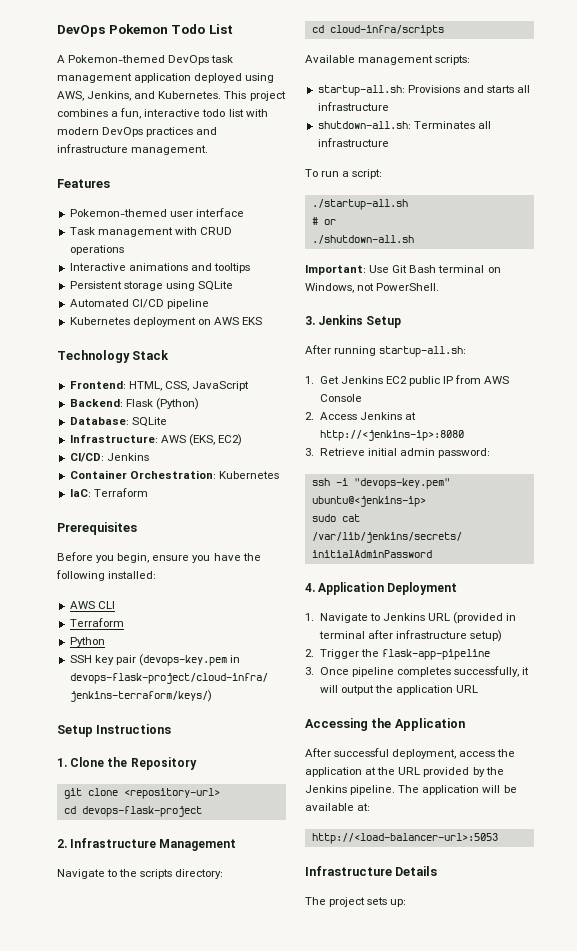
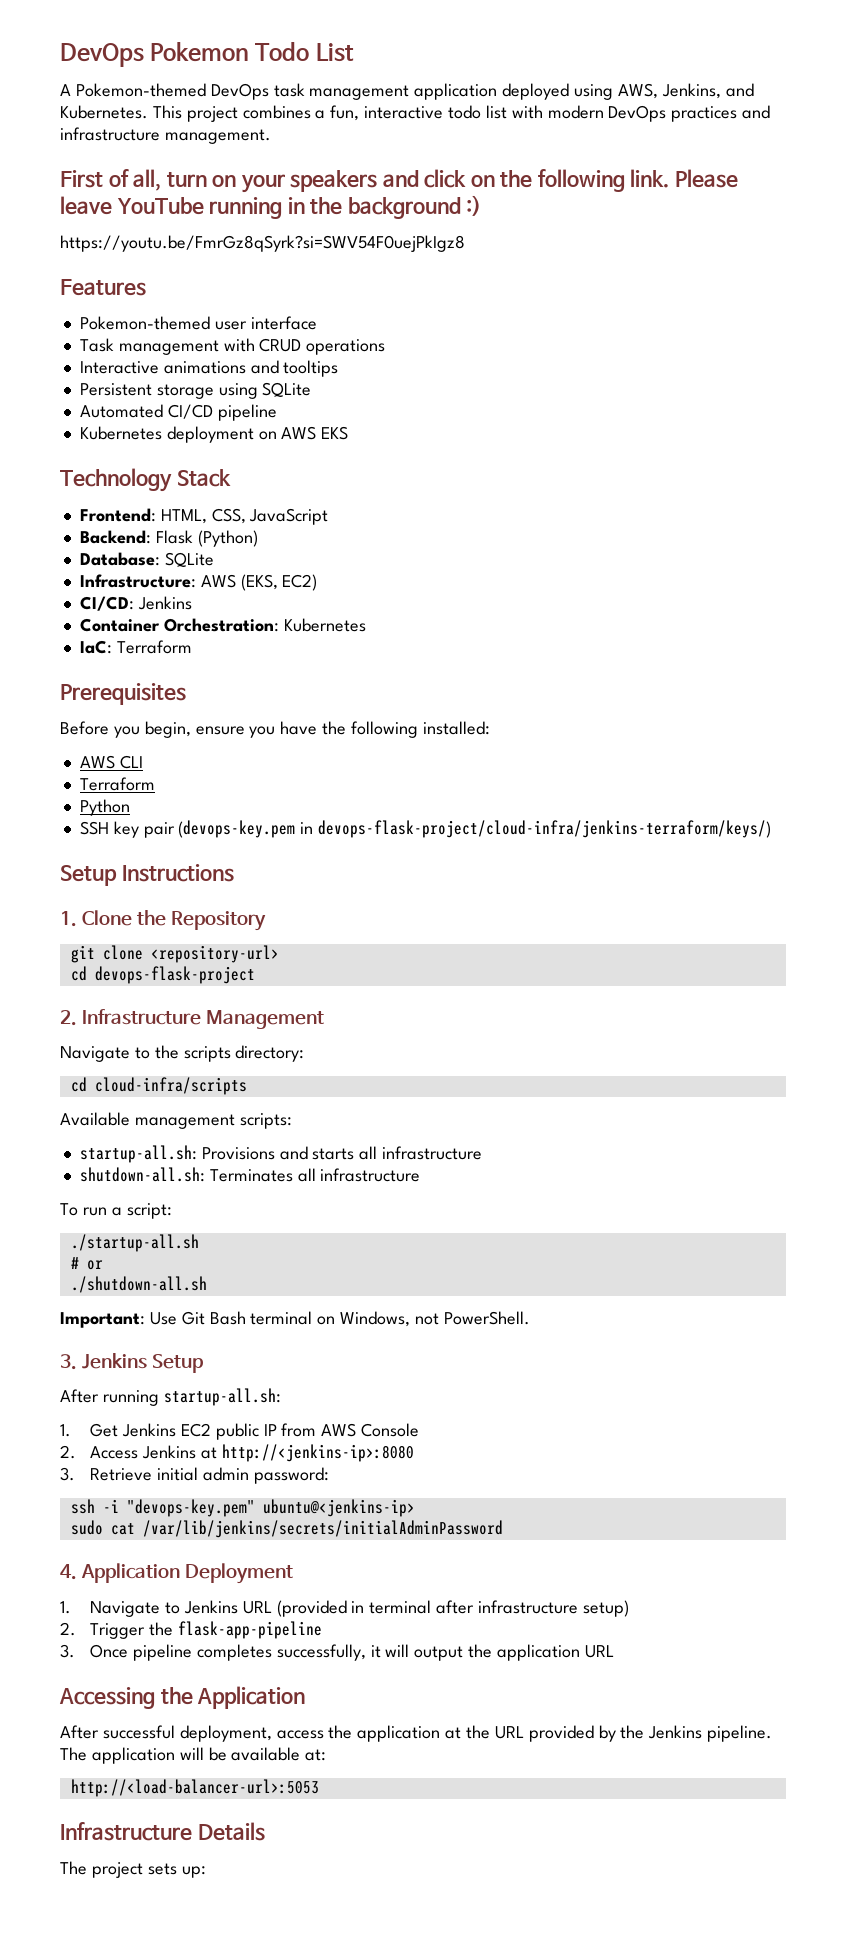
(209, 150) none -> [60,169,738,193] [60,195,482,219] [60,235,465,252] // First of all, turn on your speakers and click on the following link. Please leave YouTube running in the background :) // https://youtu.be/FmrGz8qSyrk?si=SWV54F0uejPkIgz8

